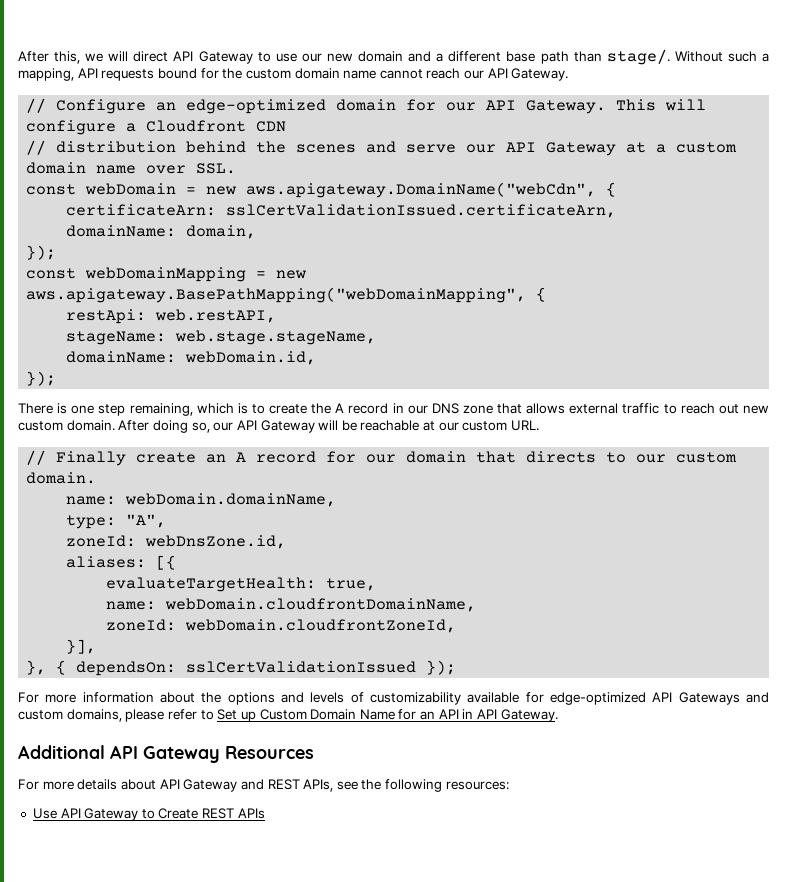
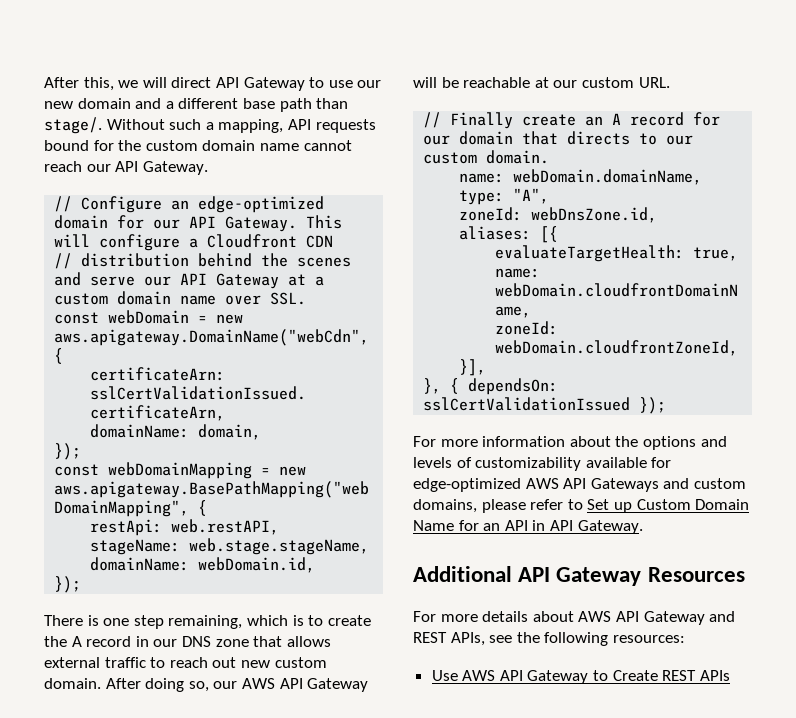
(234, 426) none -> [241,678,275,689] AWS
(646, 698) none -> [525,478,559,489] AWS
(156, 784) none -> [578,611,612,622] AWS
(57, 813) none -> [462,670,496,681] AWS

